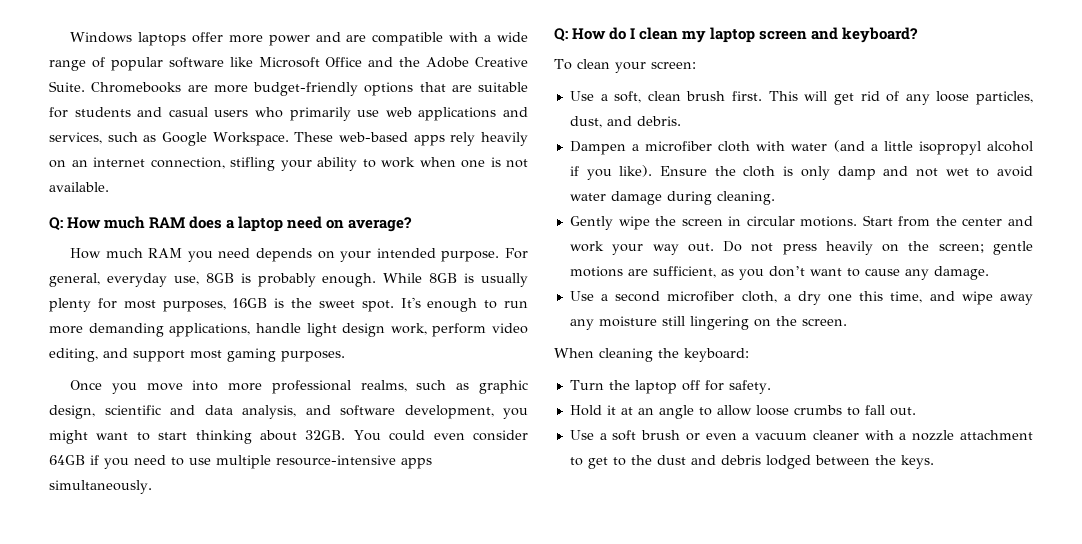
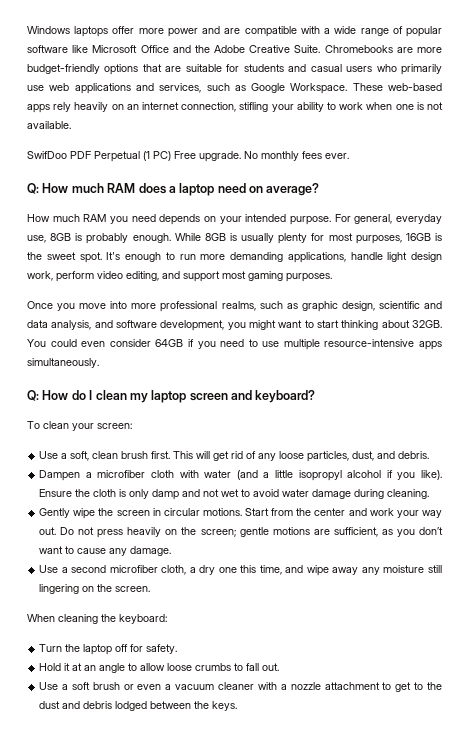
(109, 187) none -> [27,151,349,162] // SwifDoo PDF Perpetual (1 PC) Free upgrade. No monthly fees ever.

